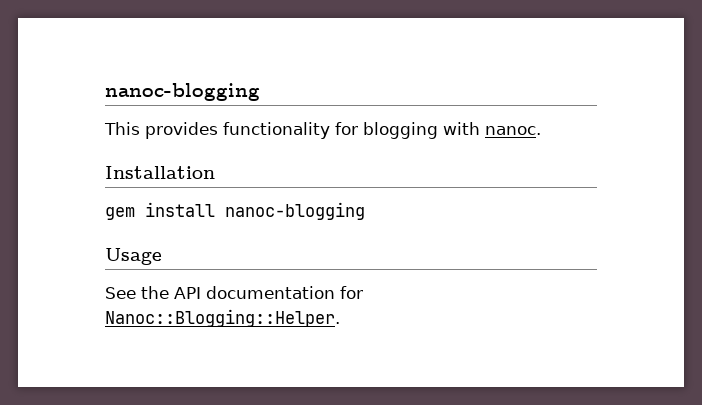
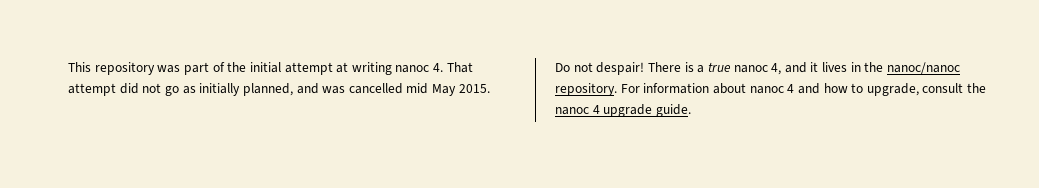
[105,83,260,101] [104,122,541,139] [105,166,215,179] [105,202,365,220] [105,248,162,265] [105,286,363,299] [105,309,340,327] nanoc-blogging // This provides functionality for blogging with nanoc. // Installation // gem install nanoc-blogging // Usage // See the API documentation for Nanoc::Blogging::Helper. -> [68,62,473,75] [68,83,490,96] [555,62,961,75] [555,83,987,96] [555,104,691,117] This repository was part of the initial attempt at writing nanoc 4. That attempt did not go as initially planned, and was cancelled mid May 2015. // Do not despair! There is a true nanoc 4, and it lives in the nanoc/nanoc repository. For information about nanoc 4 and how to upgrade, consult the nanoc 4 upgrade guide.

